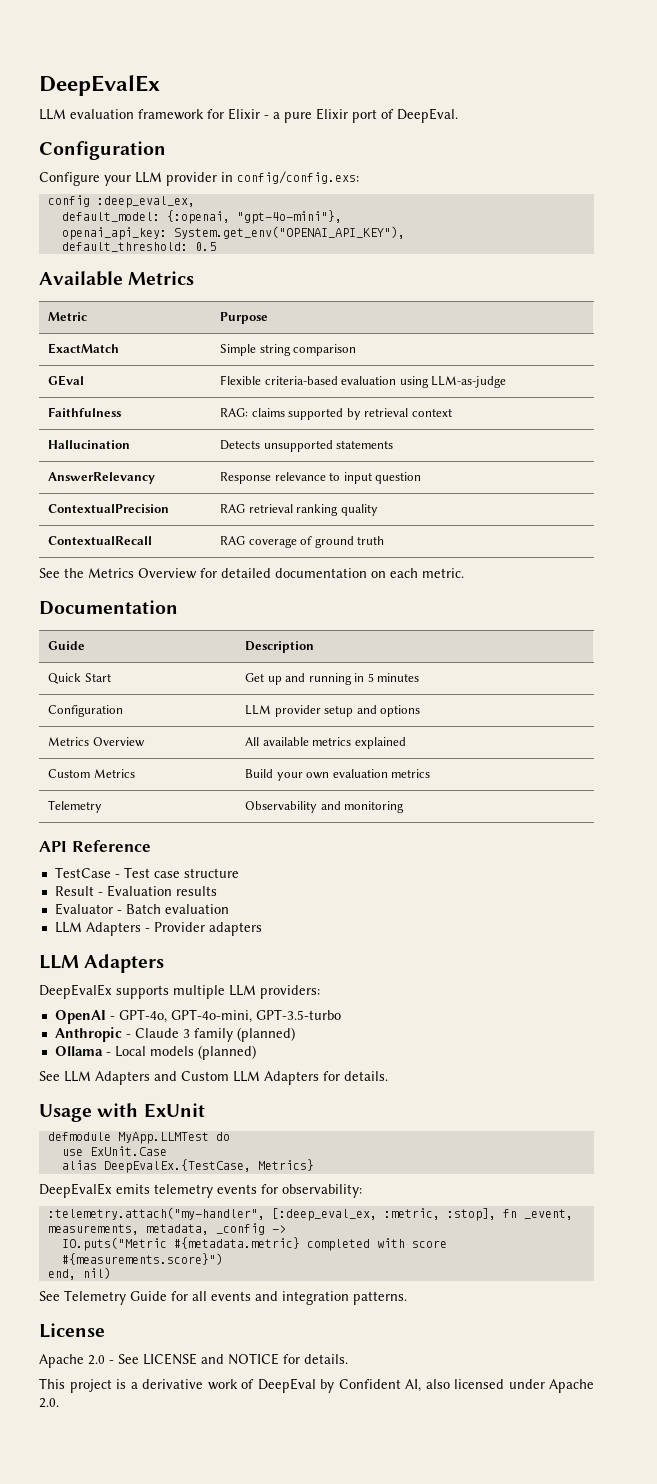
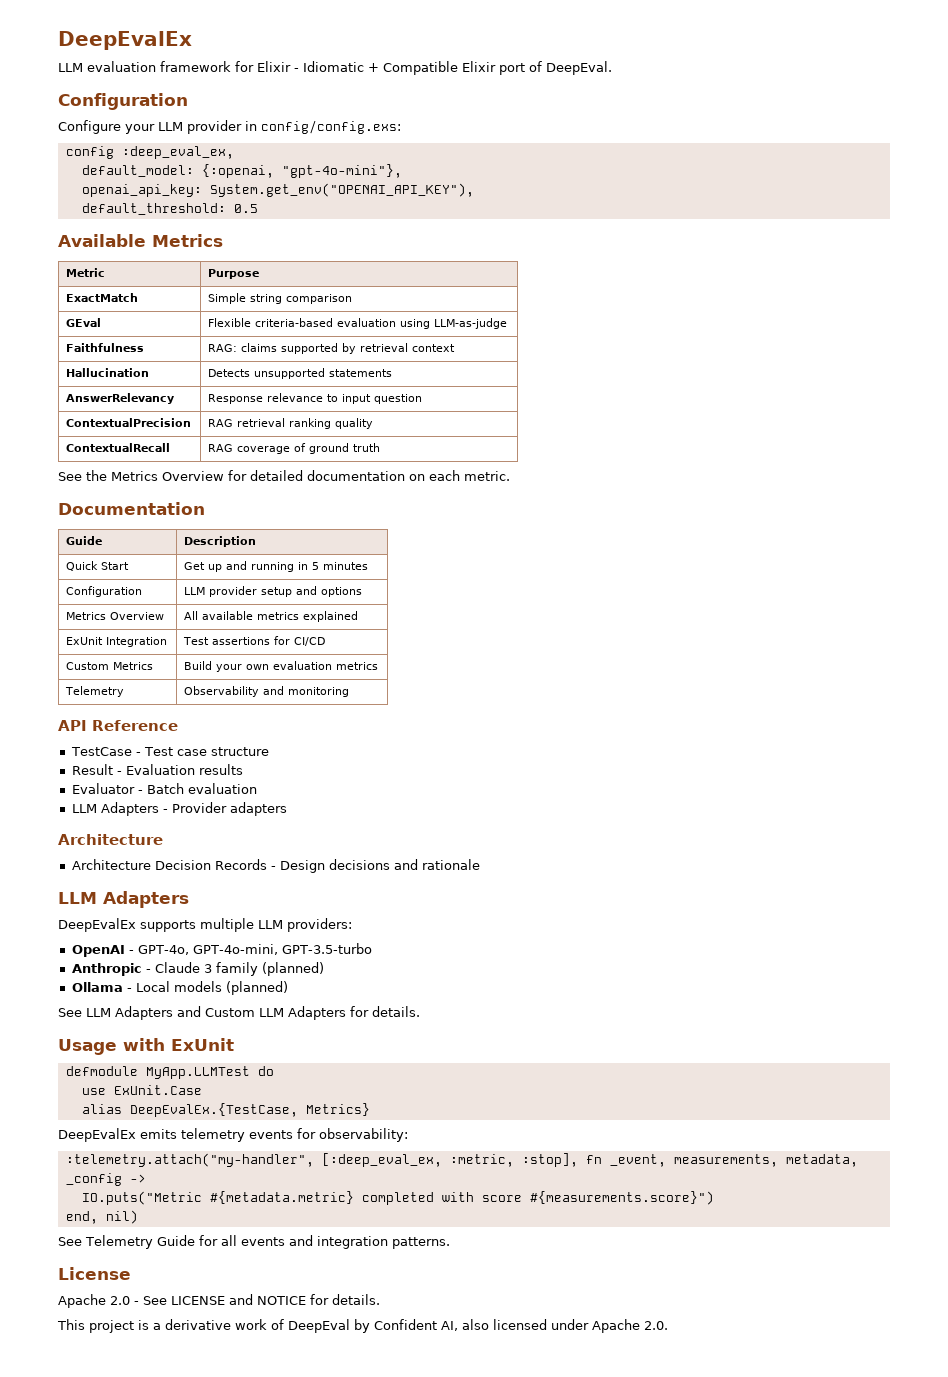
[273,112,312,123] a pure -> [303,61,458,75] Idiomatic + Compatible
(406, 743) none -> [66,637,168,647] [183,636,326,646] // ExUnit Integration | Test assertions for CI/CD
(262, 929) none -> [58,834,163,845] [71,859,480,873] // Architecture // Architecture Decision Records - Design decisions and rationale

